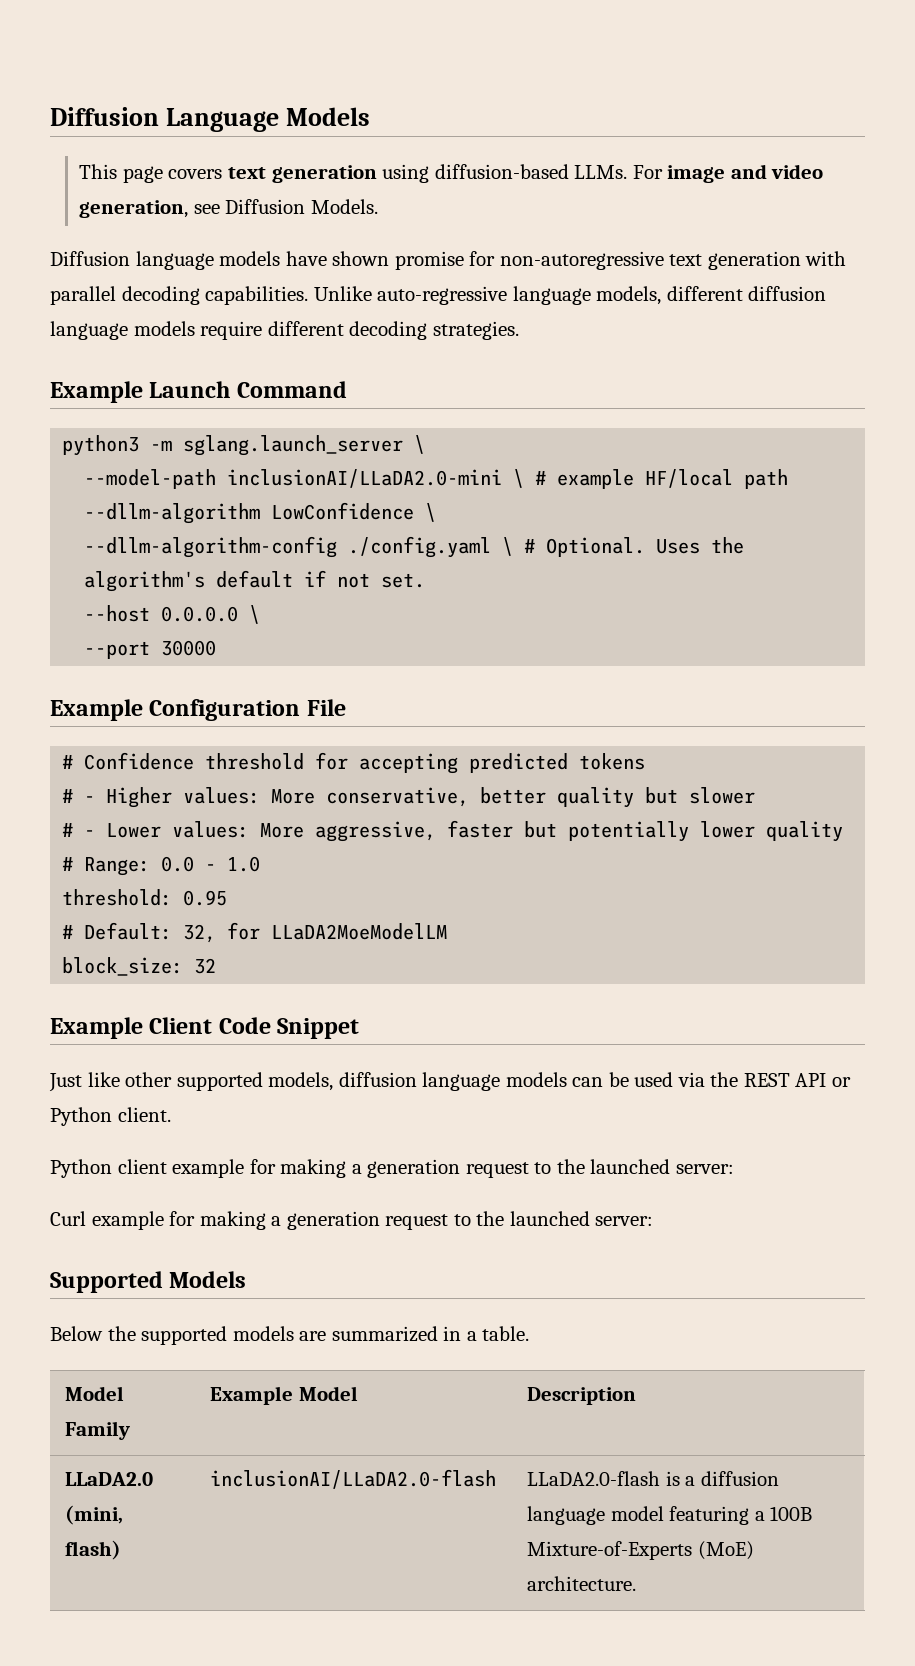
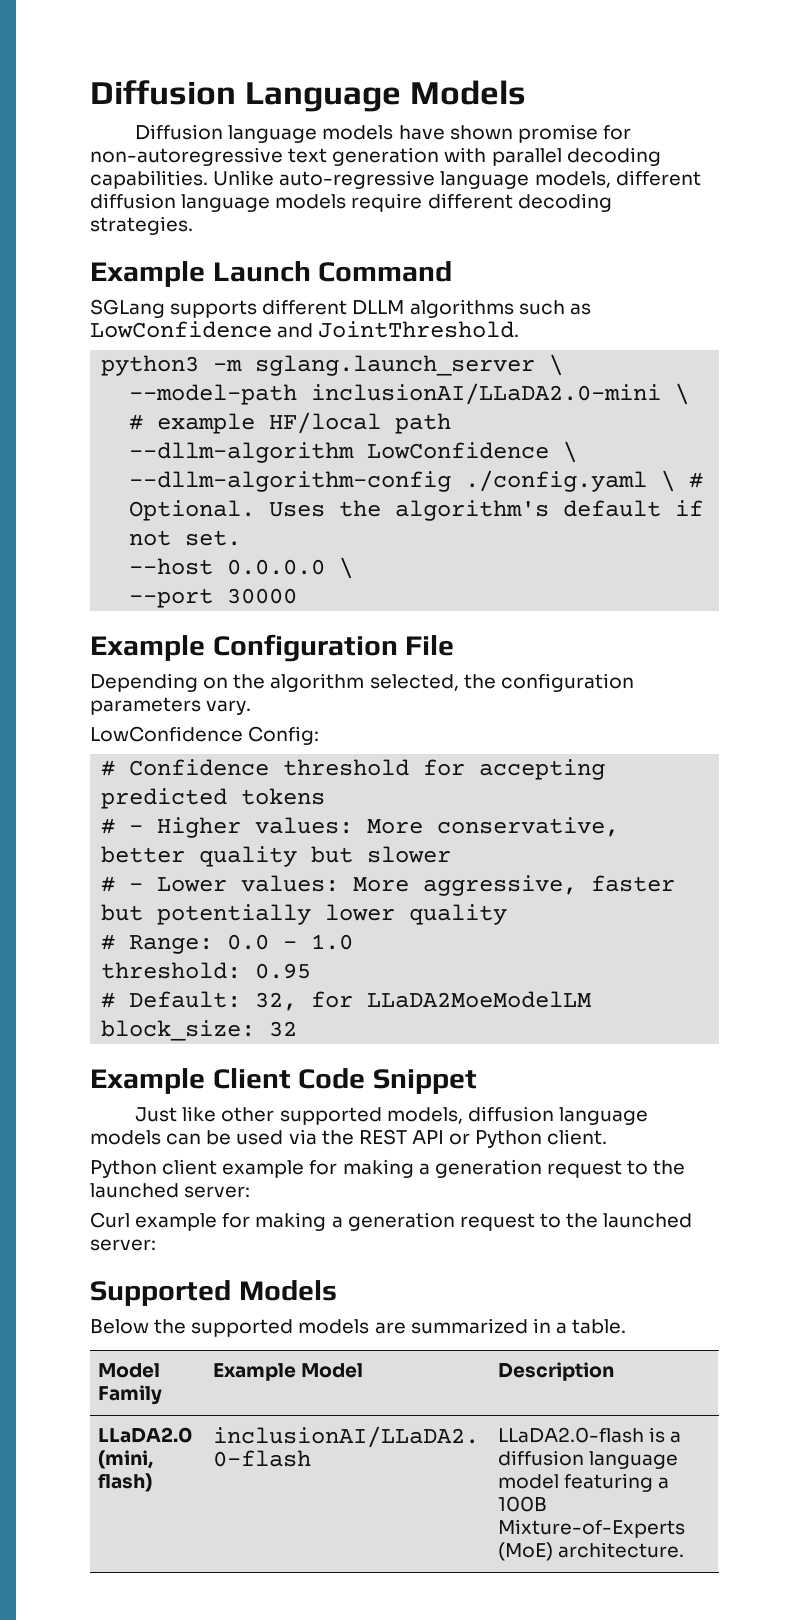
[79,164,824,183] [79,199,378,218] // This page covers text generation using diffusion-based LLMs. For image and video generation, see Diffusion Models. -> (527, 92) none
(347, 389) none -> [90,299,591,318] [90,321,520,338] // SGLang supports different DLLM algorithms such as LowConfidence and JointThreshold.
(346, 707) none -> [90,673,634,692] [90,697,252,715] [90,726,320,745] // Depending on the algorithm selected, the configuration parameters vary. // LowConfidence Config:

